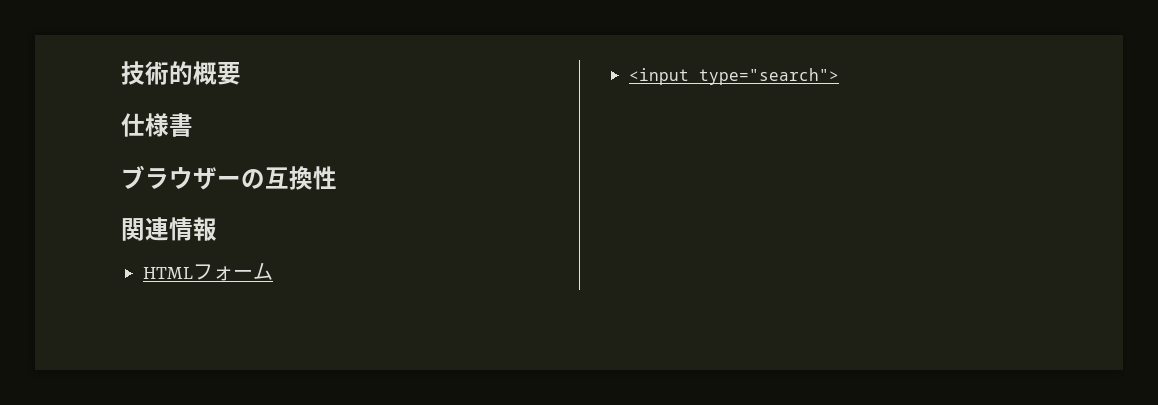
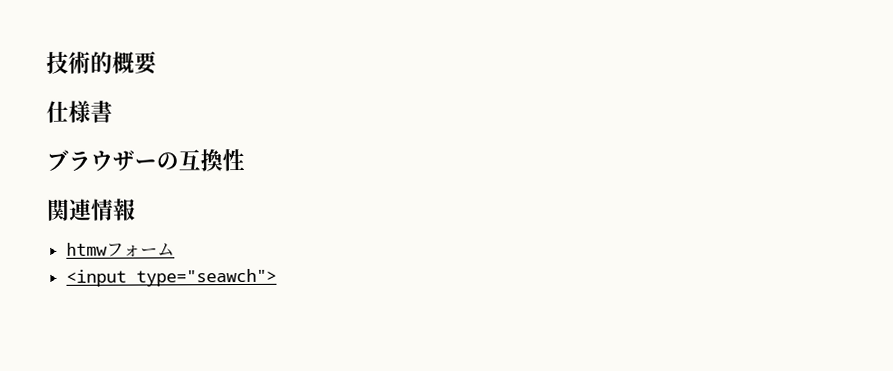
[143,267,193,279] HTML -> [65,242,108,256] htmw
[699,68,839,85] type="search"> -> [135,268,277,287] type="seawch">

